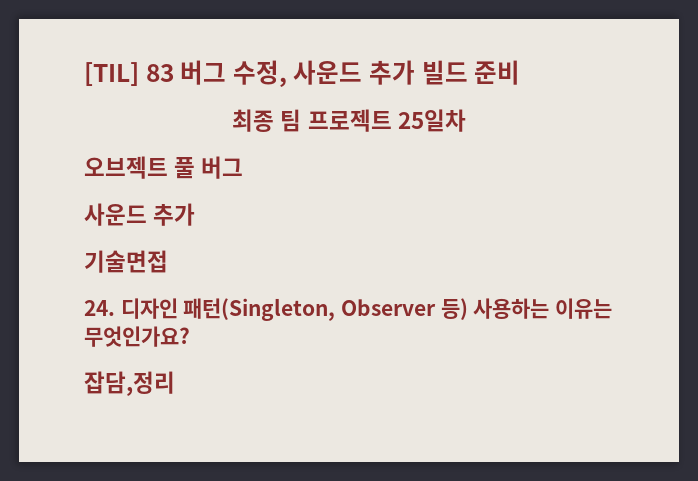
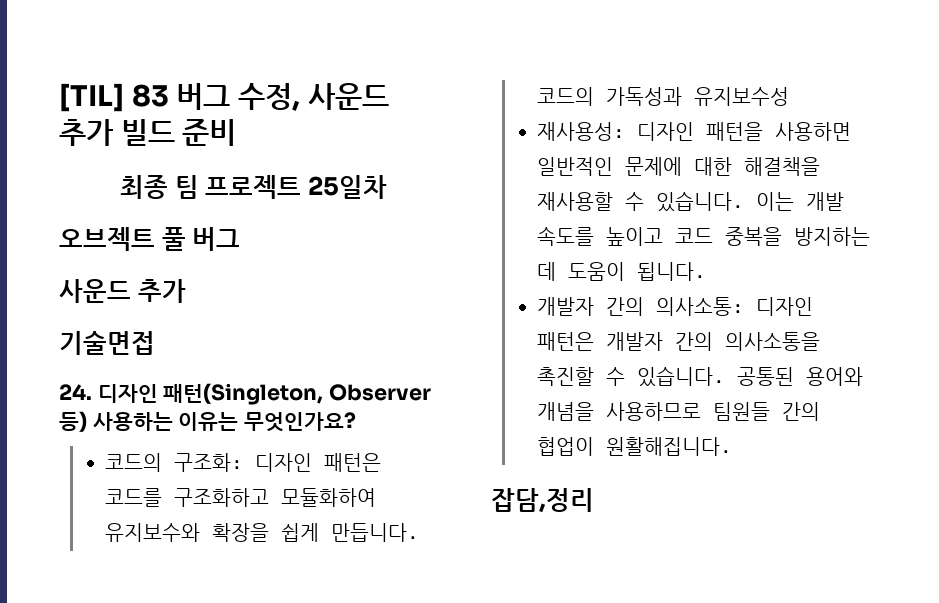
(190, 336) none -> [104,453,381,472] [104,488,376,507] [104,523,419,542] [536,87,789,106] [536,122,851,141] [536,157,820,176] [536,191,844,212] [536,226,870,246] [536,262,706,281] [536,297,813,316] [536,332,820,351] [536,366,863,387] [536,402,820,421] [536,437,732,456] // 코드의 구조화: 디자인 패턴은 코드를 구조화하고 모듈화하여 유지보수와 확장을 쉽게 만듭니다. 코드의 가독성과 유지보수성 // 재사용성: 디자인 패턴을 사용하면 일반적인 문제에 대한 해결책을 재사용할 수 있습니다. 이는 개발 속도를 높이고 코드 중복을 방지하는 데 도움이 됩니다. // 개발자 간의 의사소통: 디자인 패턴은 개발자 간의 의사소통을 촉진할 수 있습니다. 공통된 용어와 개념을 사용하므로 팀원들 간의 협업이 원활해집니다.

